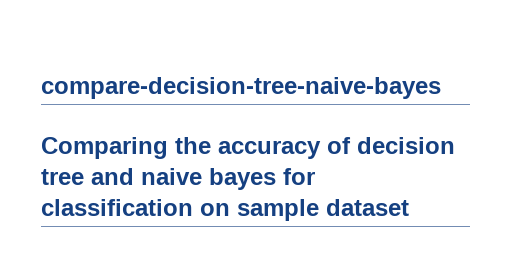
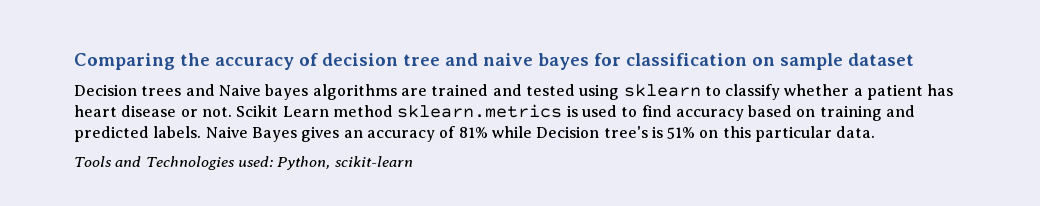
[41,77,441,99] compare-decision-tree-naive-bayes // -> (74, 61) none
(409, 207) none -> [74,84,954,100] [74,104,916,121] [74,126,876,142] [74,156,413,170] // Decision trees and Naive bayes algorithms are trained and tested using sklearn to classify whether a patient has heart disease or not. Scikit Learn method sklearn.metrics is used to find accuracy based on training and predicted labels. Naive Bayes gives an accuracy of 81% while Decision tree's is 51% on this particular data. // Tools and Technologies used: Python, scikit-learn

